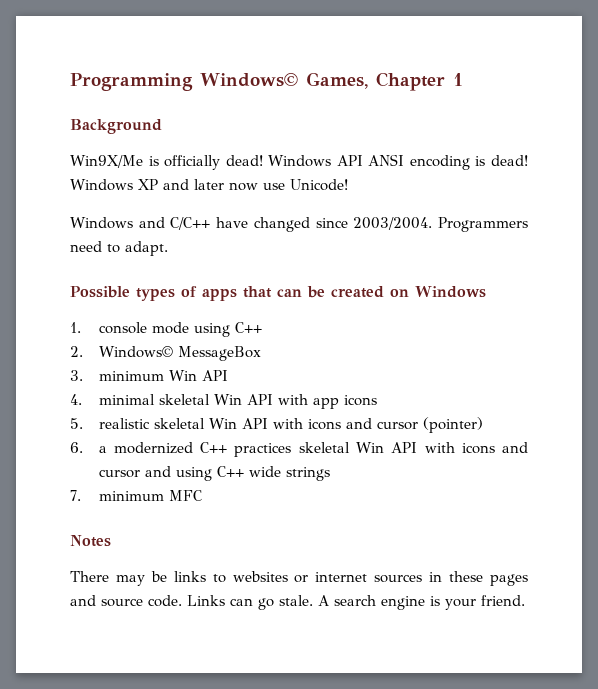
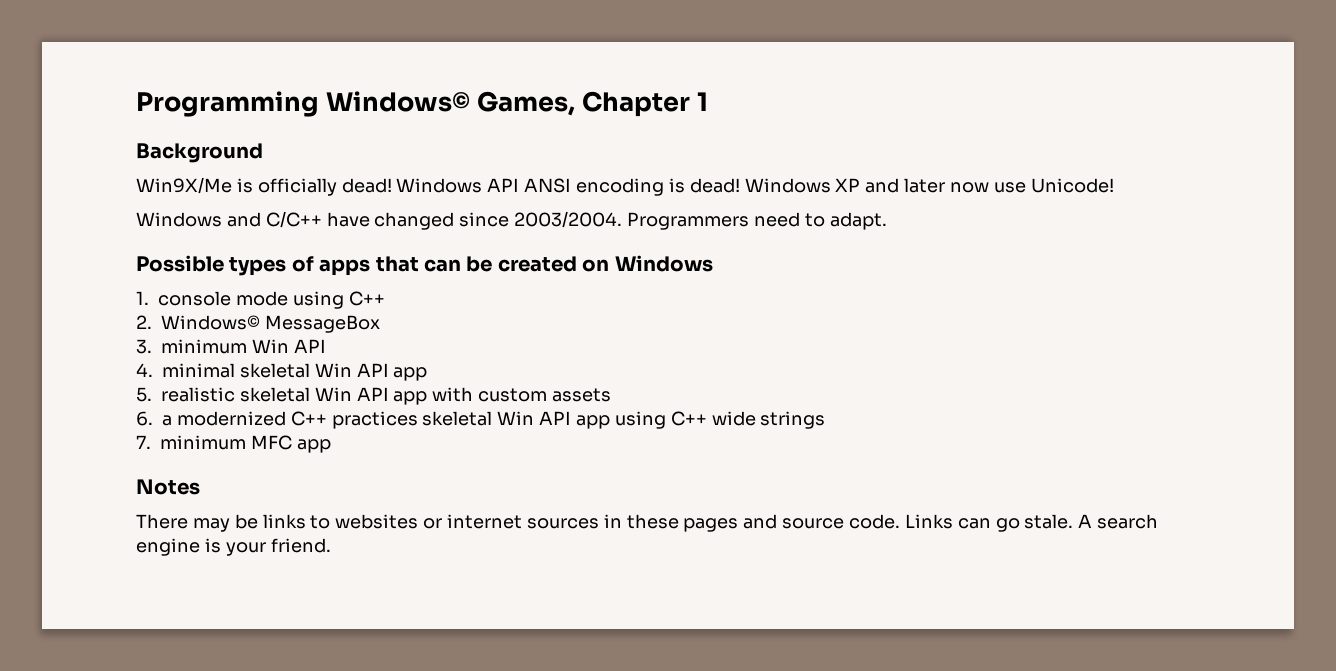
[277,394,377,409] with app icons -> [393,367,428,381] app
[272,417,483,433] with icons and cursor (pointer) -> [393,387,612,405] app with custom assets
[424,442,529,454] [98,466,171,478] with icons and cursor and -> [576,415,611,429] app
(202, 495) none -> [296,439,331,453] app

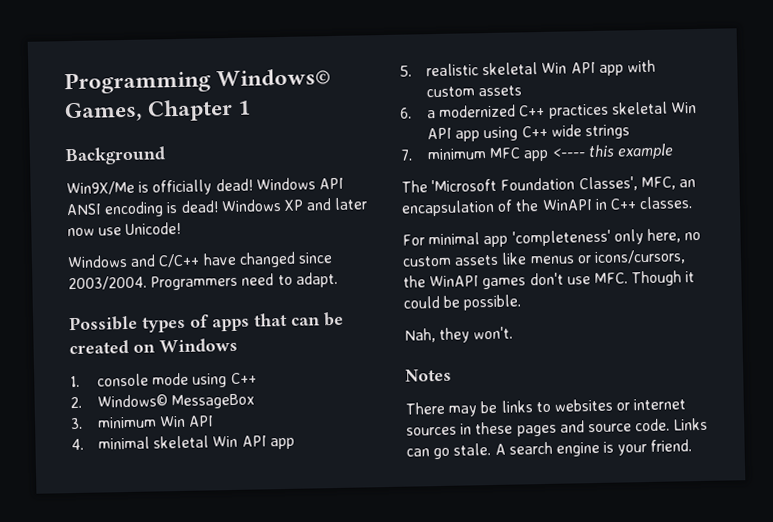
(331, 446) none -> [551,143,674,160] [401,176,696,193] [401,196,694,217] [402,228,702,248] [402,249,686,267] [403,270,696,290] [403,294,522,311] [404,326,514,343] <---- this example // The 'Microsoft Foundation Classes', MFC, an encapsulation of the WinAPI in C++ classes. // For minimal app 'completeness' only here, no custom assets like menus or icons/cursors, the WinAPI games don't use MFC. Though it could be possible. // Nah, they won't.

